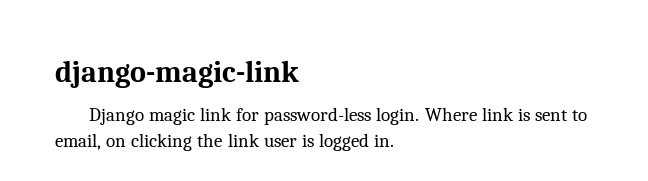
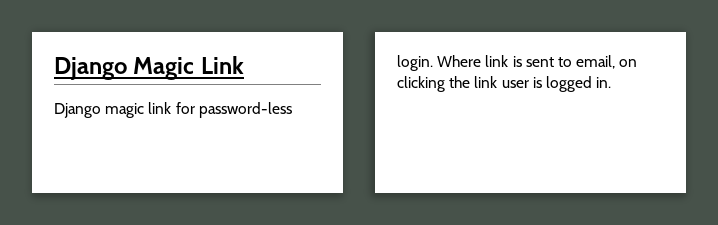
[55,60,299,88] django-magic-link -> [54,56,244,80] Django Magic Link

